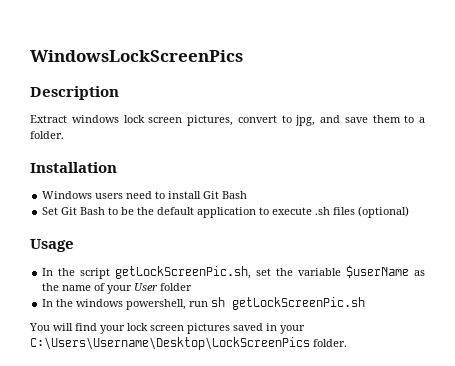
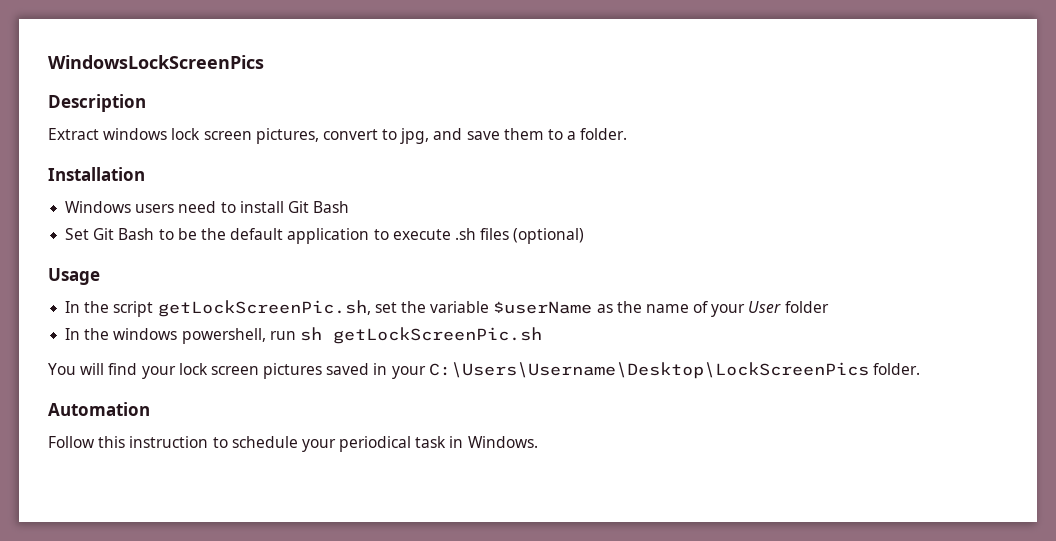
(347, 343) none -> [48,402,150,416] [48,436,538,452] // Automation // Follow this instruction to schedule your periodical task in Windows.

